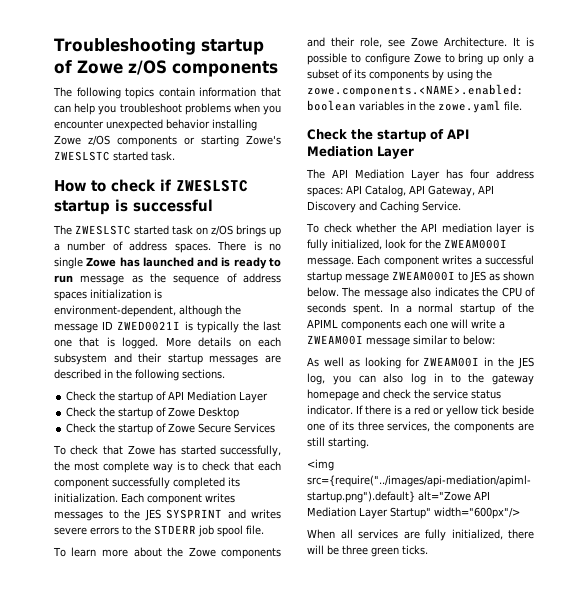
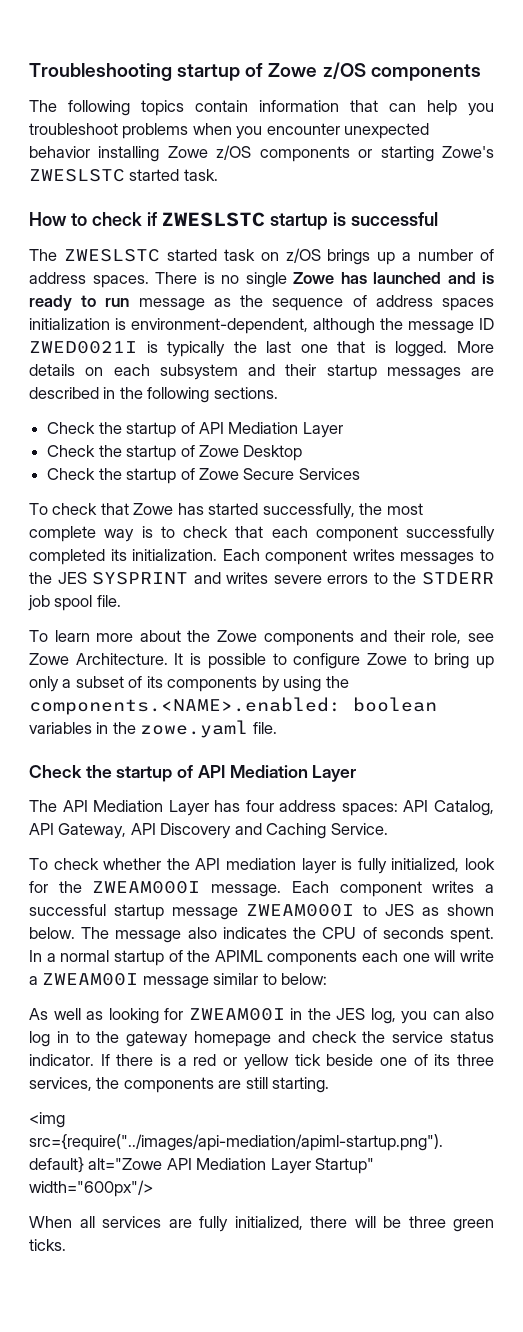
[307,84,524,97] zowe.components.<NAME>.enabled: -> [29,697,341,715] components.<NAME>.enabled:

